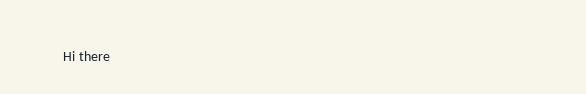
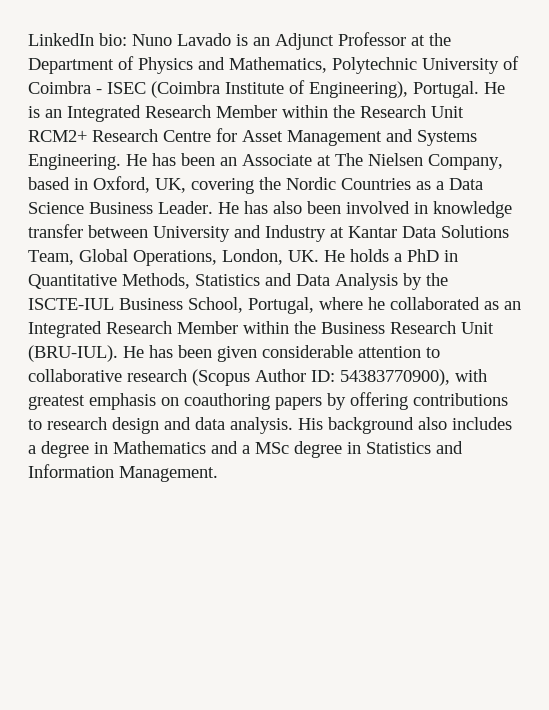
[63,51,110,61] Hi there -> [28,32,451,50] [28,56,519,74] [28,80,505,98] [28,105,464,122] [28,128,477,146] [28,153,503,170] [28,176,483,194] [28,201,512,218] [28,224,509,242] [28,249,458,266] [28,273,448,290] [28,297,521,314] [28,321,494,338] [28,345,440,362] [28,369,487,386] [28,392,508,410] [28,417,512,434] [28,441,463,458] [28,464,218,482] LinkedIn bio: Nuno Lavado is an Adjunct Professor at the Department of Physics and Mathematics, Polytechnic University of Coimbra - ISEC (Coimbra Institute of Engineering), Portugal. He is an Integrated Research Member within the Research Unit RCM2+ Research Centre for Asset Management and Systems Engineering. He has been an Associate at The Nielsen Company, based in Oxford, UK, covering the Nordic Countries as a Data Science Business Leader. He has also been involved in knowledge transfer between University and Industry at Kantar Data Solutions Team, Global Operations, London, UK. He holds a PhD in Quantitative Methods, Statistics and Data Analysis by the ISCTE-IUL Business School, Portugal, where he collaborated as an Integrated Research Member within the Business Research Unit (BRU-IUL). He has been given considerable attention to collaborative research (Scopus Author ID: 54383770900), with greatest emphasis on coauthoring papers by offering contributions to research design and data analysis. His background also includes a degree in Mathematics and a MSc degree in Statistics and Information Management.

